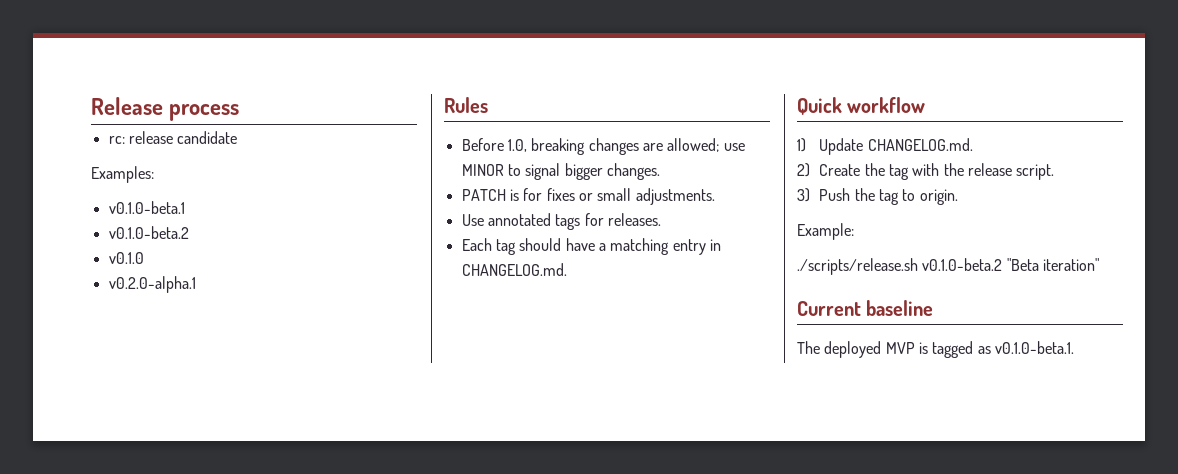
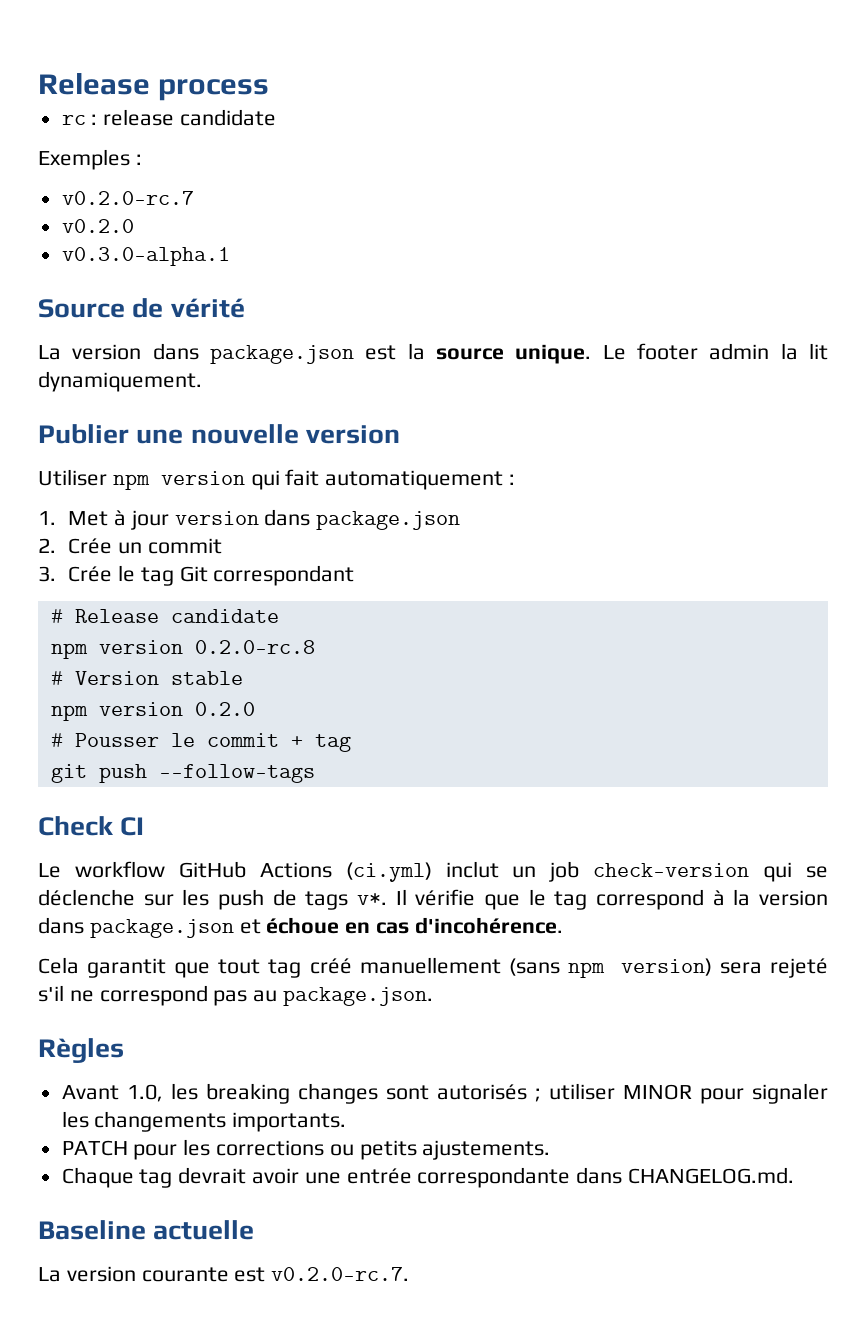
[108,136,125,144] rc: -> [61,114,98,125] rc :
[91,166,154,183] [108,201,185,214] [108,226,189,239] [108,252,144,264] [108,276,196,293] [444,97,488,113] [461,138,745,155] [461,163,660,180] [461,188,715,205] [461,213,661,230] [461,238,721,255] [461,263,567,276] [797,97,926,115] [797,138,973,155] [797,163,1055,180] [797,188,958,205] [797,223,854,240] [797,258,1099,275] [797,300,934,316] [797,341,1074,358] Examples: // v0.1.0-beta.1 // v0.1.0-beta.2 // v0.1.0 // v0.2.0-alpha.1 // Rules // Before 1.0, breaking changes are allowed; use MINOR to signal bigger changes. // PATCH is for fixes or small adjustments. // Use annotated tags for releases. // Each tag should have a matching entry in CHANGELOG.md. // Quick workflow // 1) Update CHANGELOG.md. // 2) Create the tag with the release script. // 3) Push the tag to origin. // Example: // ./scripts/release.sh v0.1.0-beta.2 "Beta iteration" // Current baseline // The deployed MVP is tagged as v0.1.0-beta.1. -> [38,149,142,170] [61,191,194,205] [61,219,134,233] [61,247,230,266] [38,298,245,318] [38,343,829,364] [38,371,202,392] [38,424,400,444] [38,469,516,490] [38,509,461,530] [38,538,222,554] [38,565,355,586] [50,609,279,623] [50,640,315,659] [50,671,243,685] [50,702,255,721] [50,733,351,752] [50,764,315,783] [38,816,145,836] [38,861,828,882] [38,889,828,910] [38,917,563,938] [38,957,829,978] [38,985,434,1006] [38,1038,124,1063] [61,1083,828,1104] [61,1111,347,1132] [61,1139,551,1160] [61,1167,795,1188] [38,1220,255,1240] [38,1266,410,1282] Exemples : // v0.2.0-rc.7 // v0.2.0 // v0.3.0-alpha.1 // Source de vérité // La version dans package.json est la source unique. Le footer admin la lit dynamiquement. // Publier une nouvelle version // Utiliser npm version qui fait automatiquement : // 1. Met à jour version dans package.json // 2. Crée un commit // 3. Crée le tag Git correspondant // # Release candidate // npm version 0.2.0-rc.8 // # Version stable // npm version 0.2.0 // # Pousser le commit + tag // git push --follow-tags // Check CI // Le workflow GitHub Actions (ci.yml) inclut un job check-version qui se déclenche sur les push de tags v*. Il vérifie que le tag correspond à la version dans package.json et échoue en cas d'incohérence. // Cela garantit que tout tag créé manuellement (sans npm version) sera rejeté s'il ne correspond pas au package.json. // Règles // Avant 1.0, les breaking changes sont autorisés ; utiliser MINOR pour signaler les changements importants. // PATCH pour les corrections ou petits ajustements. // Chaque tag devrait avoir une entrée correspondante dans CHANGELOG.md. // Baseline actuelle // La version courante est v0.2.0-rc.7.

